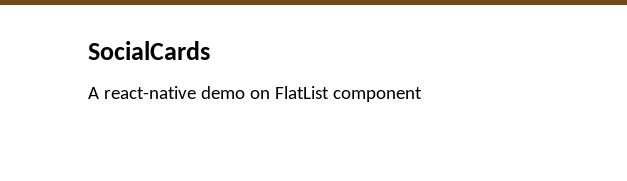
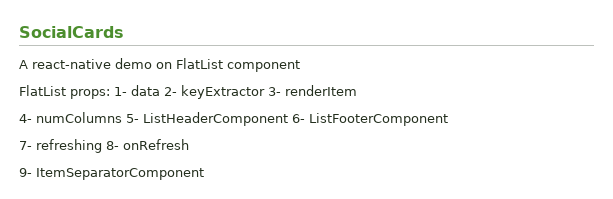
(422, 94) none -> [19,85,357,99] [19,112,448,126] [19,139,189,153] [19,168,204,180] // FlatList props: 1- data 2- keyExtractor 3- renderItem // 4- numColumns 5- ListHeaderComponent 6- ListFooterComponent // 7- refreshing 8- onRefresh // 9- ItemSeparatorComponent

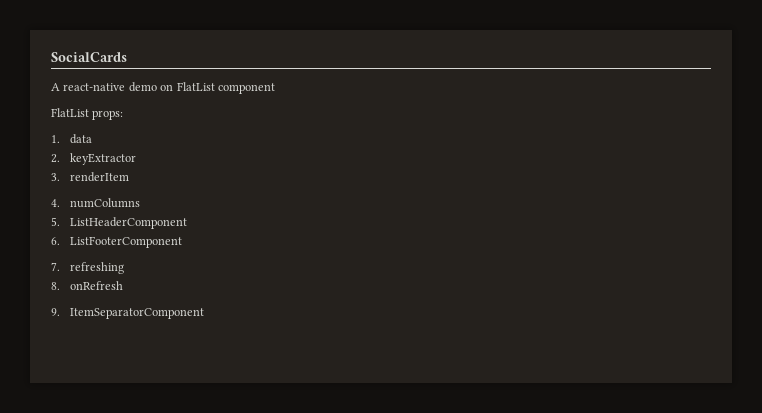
[114,87,127,96] 1- -> [51,135,60,143] // 1.
[164,87,177,96] 2- -> [51,154,60,163] // 2.
[268,87,281,96] 3- -> [51,173,60,181] // 3.
[19,114,32,123] 4- -> [51,199,60,207] 4.
[126,114,139,123] 5- -> [51,217,60,226] // 5.
[292,114,305,123] 6- -> [51,237,60,245] // 6.
[19,141,32,150] 7- -> [51,262,60,271] 7.
[106,141,119,150] 8- -> [51,282,60,290] // 8.
[19,168,32,177] 9- -> [51,308,60,316] 9.

